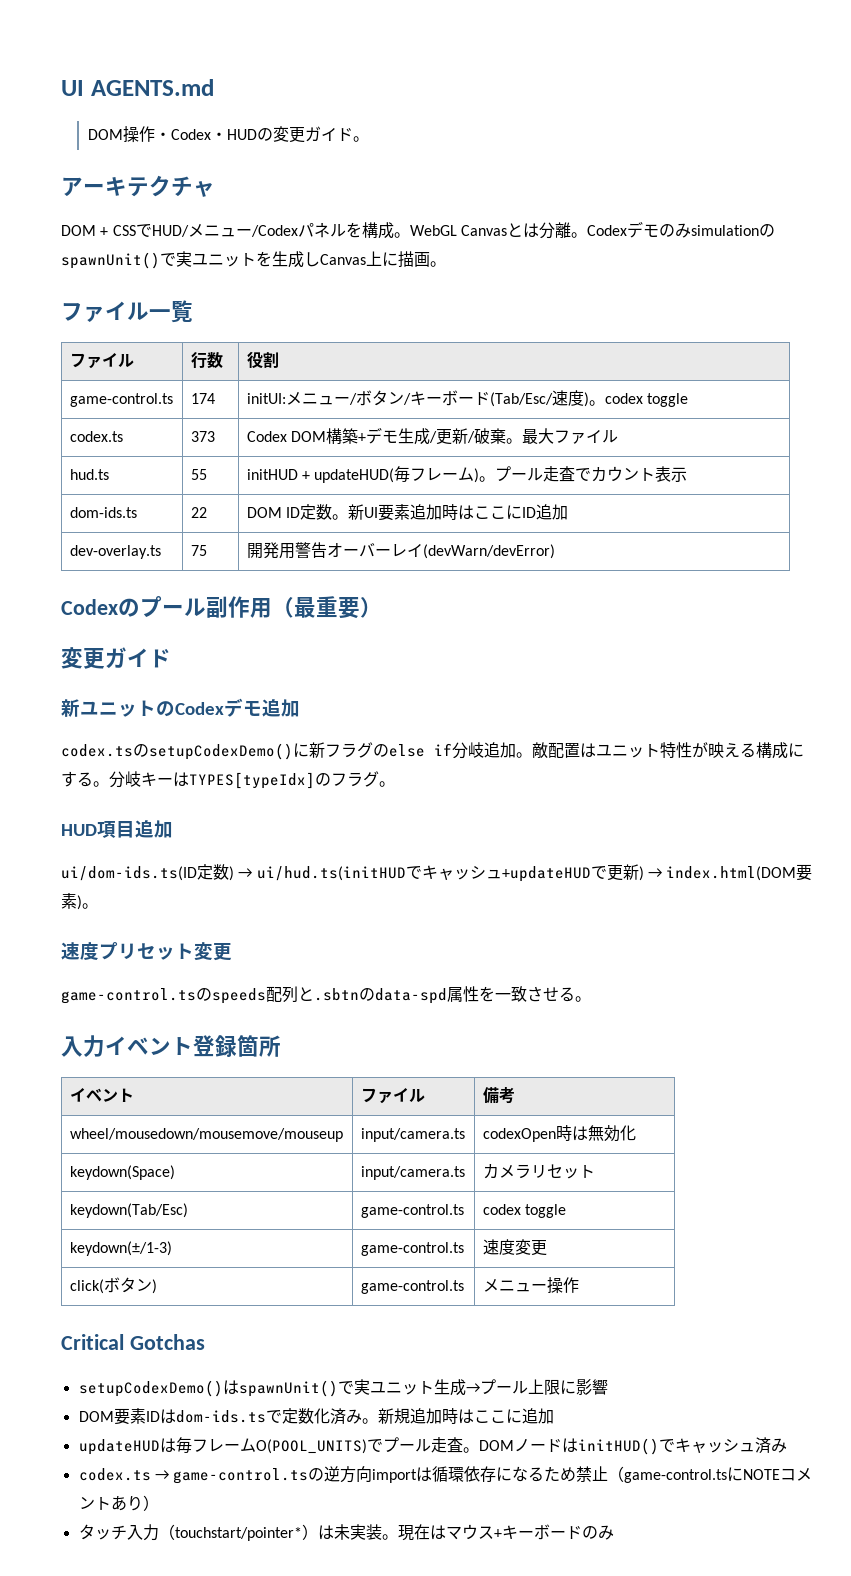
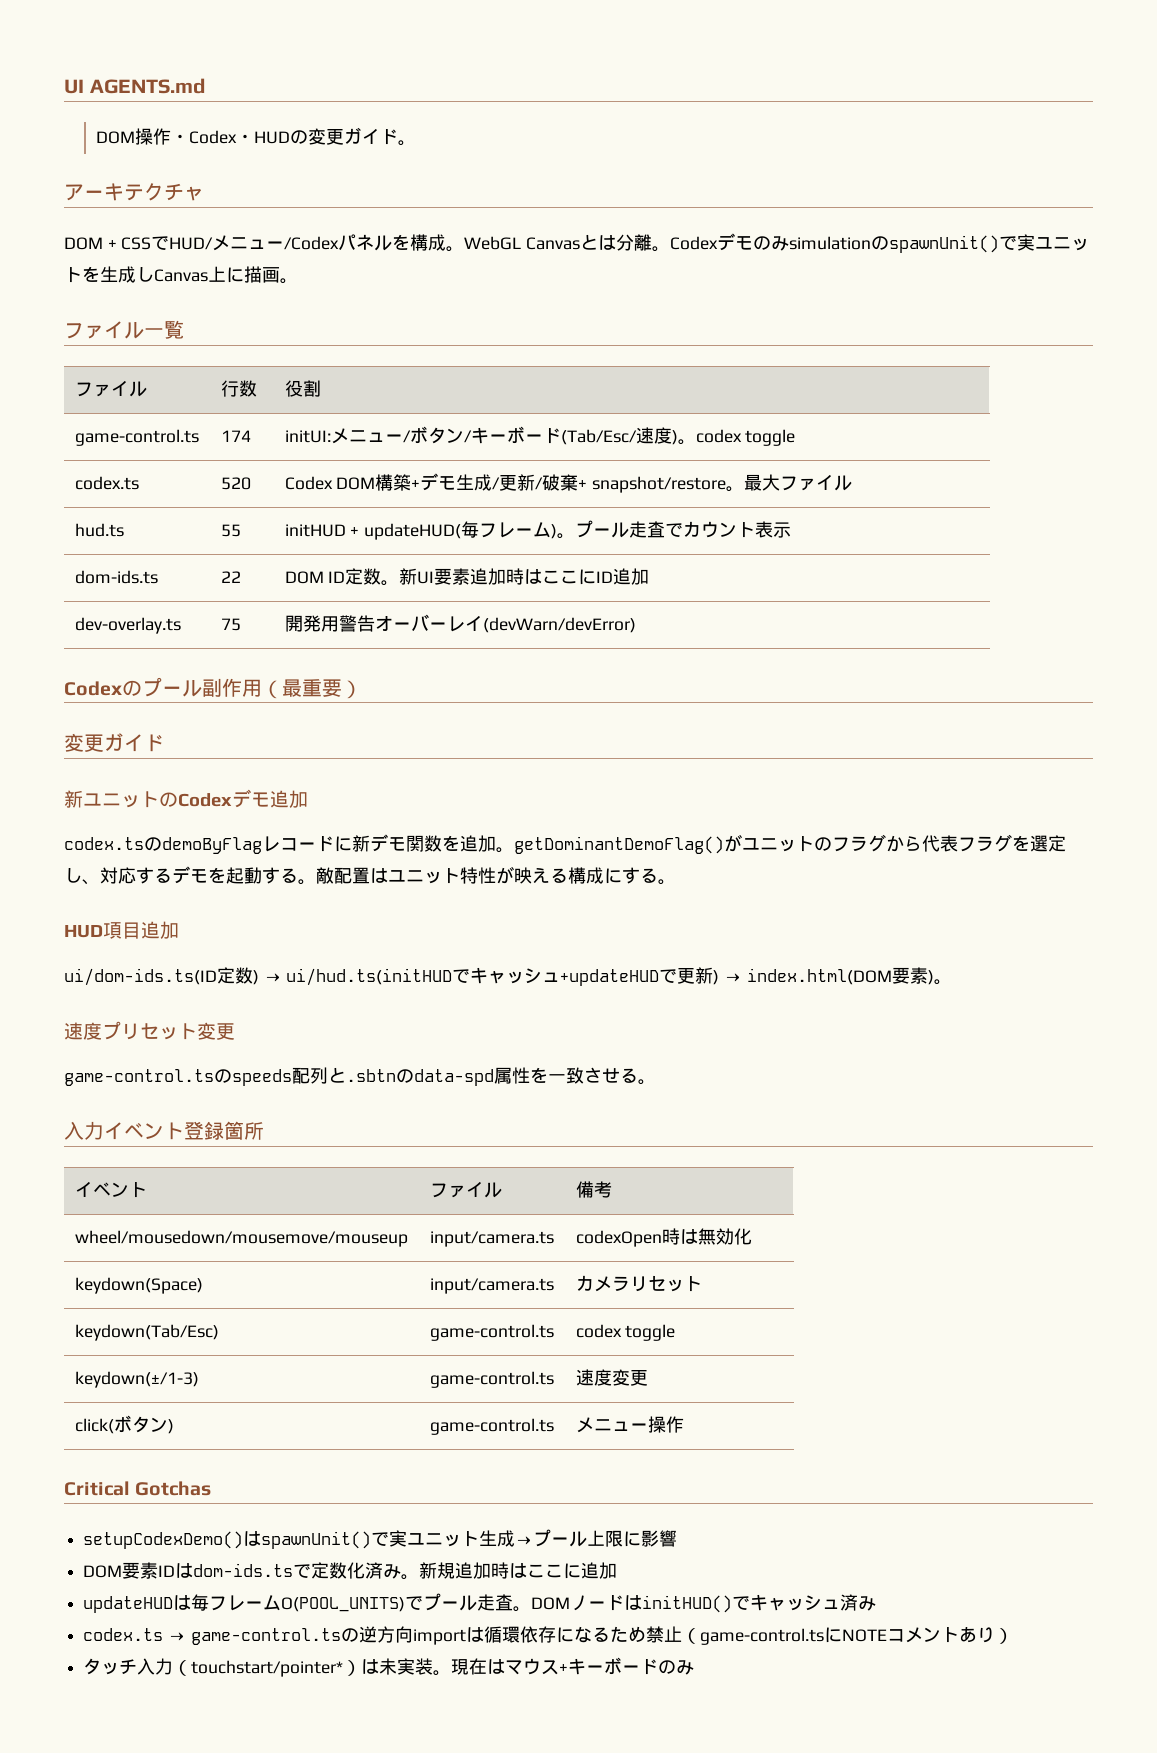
[190,431,215,442] 373 -> [220,477,251,490] 520
(507, 436) none -> [578,476,726,493] + snapshot/restore
[149,742,516,760] setupCodexDemo()に新フラグのelse if分岐追加 -> [162,834,1066,854] [64,866,298,885] demoByFlagレコードに新デモ関数を追加。getDominantDemoFlag()がユニットのフラグから代表フラグを選定し、対応するデモを起動する
[109,771,395,789] 分岐キーはTYPES[typeIdx]のフラグ。 -> (676, 882) none

